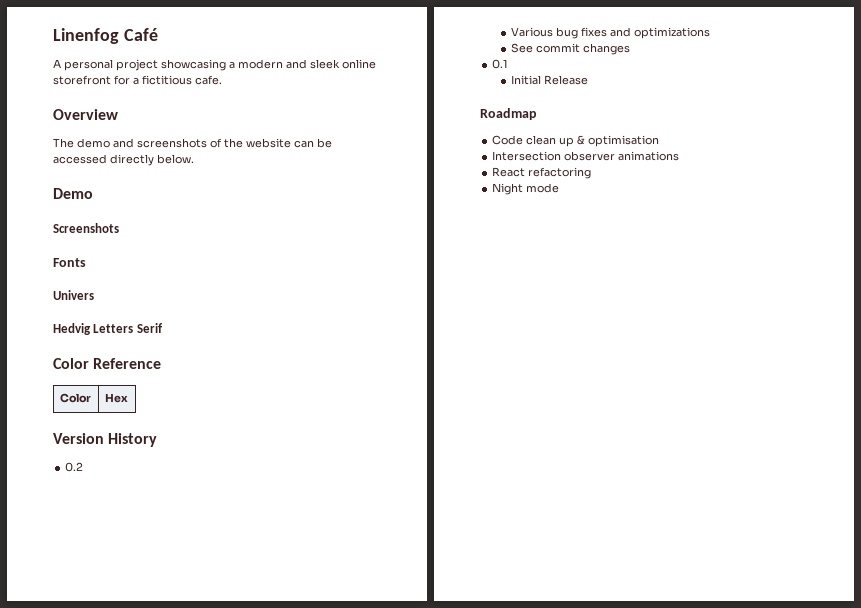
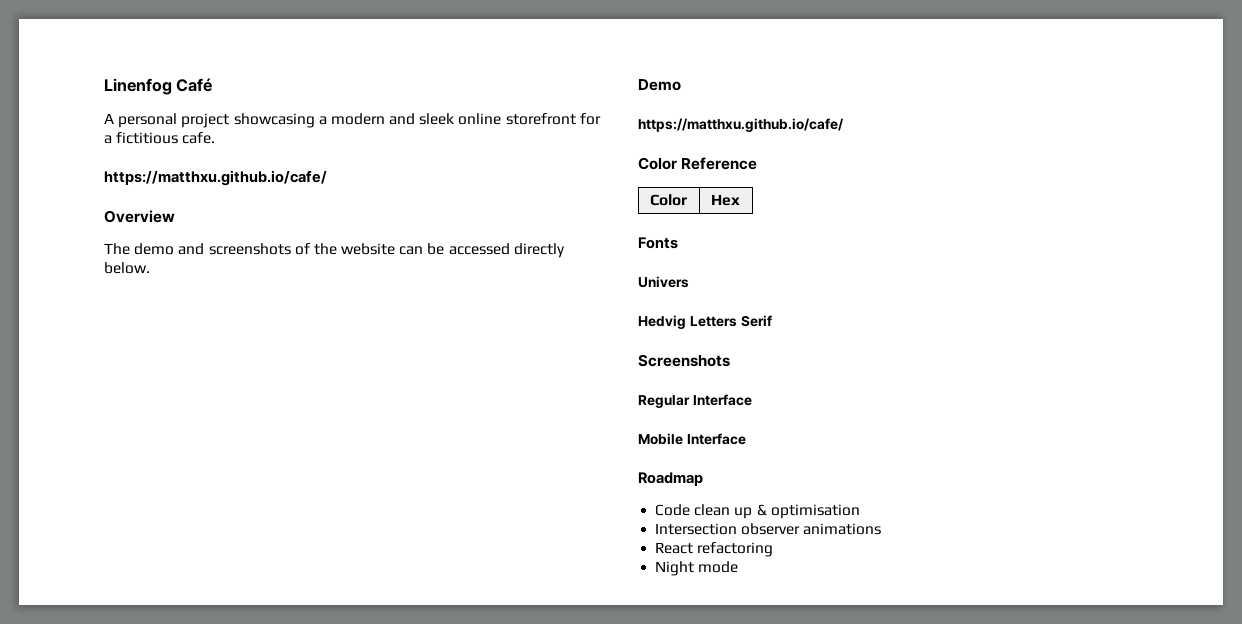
(222, 80) none -> [104,170,327,186] // https://matthxu.github.io/cafe/
[53,223,119,233] Screenshots -> [638,118,844,132] [638,157,758,170] [649,194,687,206] [710,194,740,206] https://matthxu.github.io/cafe/ // Color Reference // Color | Hex
[53,358,162,369] [59,393,91,403] [104,393,128,403] [53,433,158,447] [65,462,84,472] [511,27,711,39] [511,43,631,55] [492,59,509,69] [511,75,589,85] Color Reference // Color | Hex // Version History // 0.2 // Various bug fixes and optimizations // See commit changes // 0.1 // Initial Release -> [638,354,730,367] [638,394,752,408] [638,433,746,445] Screenshots // Regular Interface // Mobile Interface

